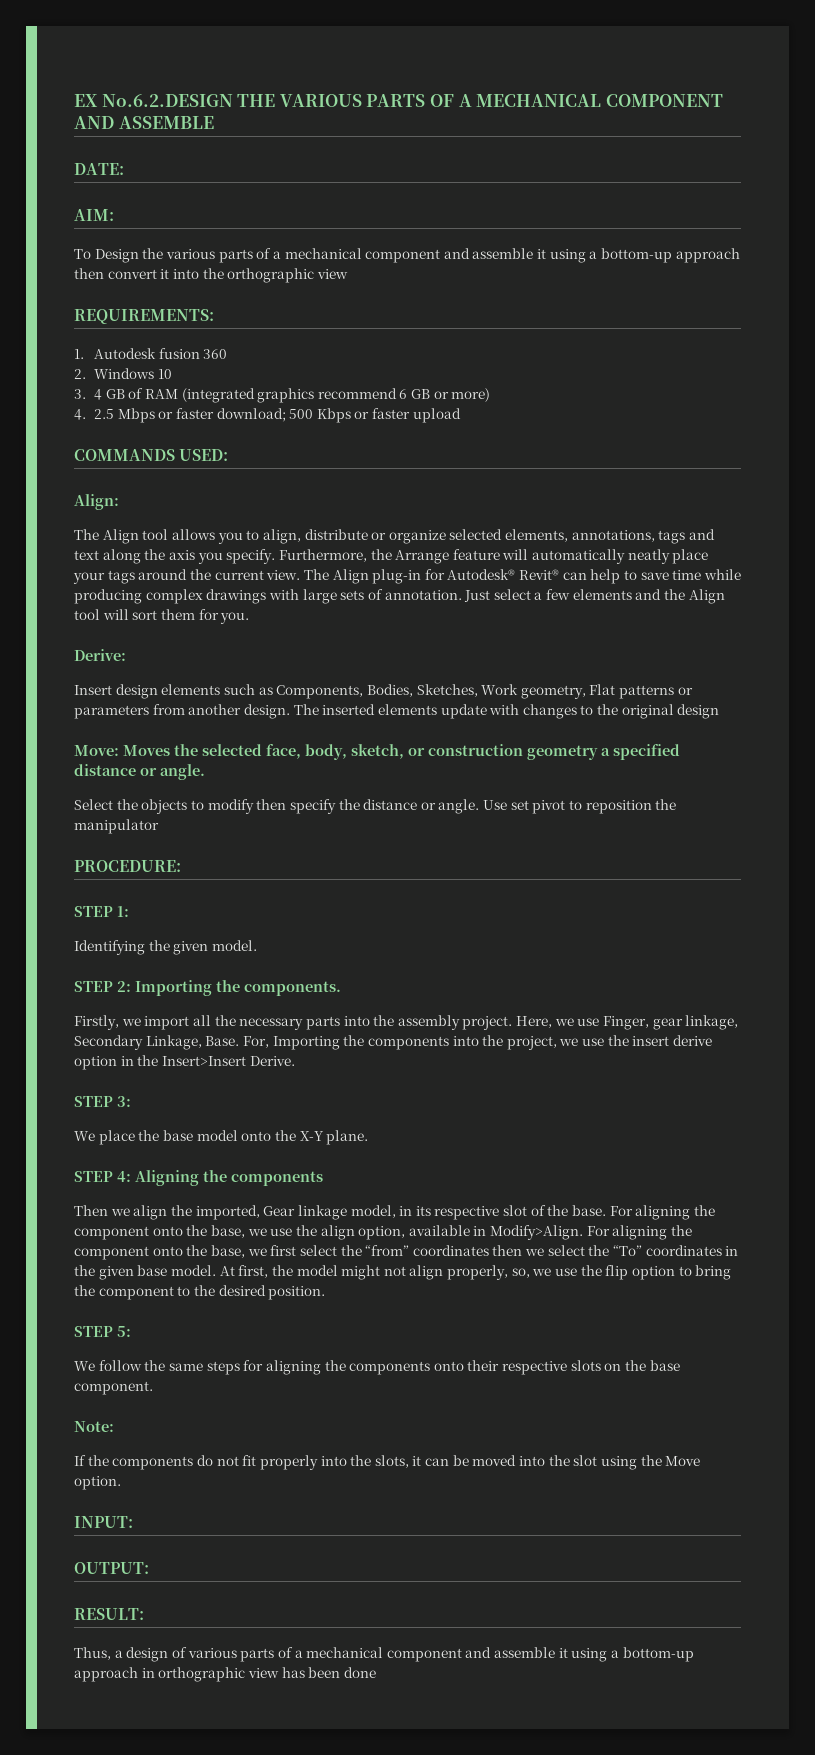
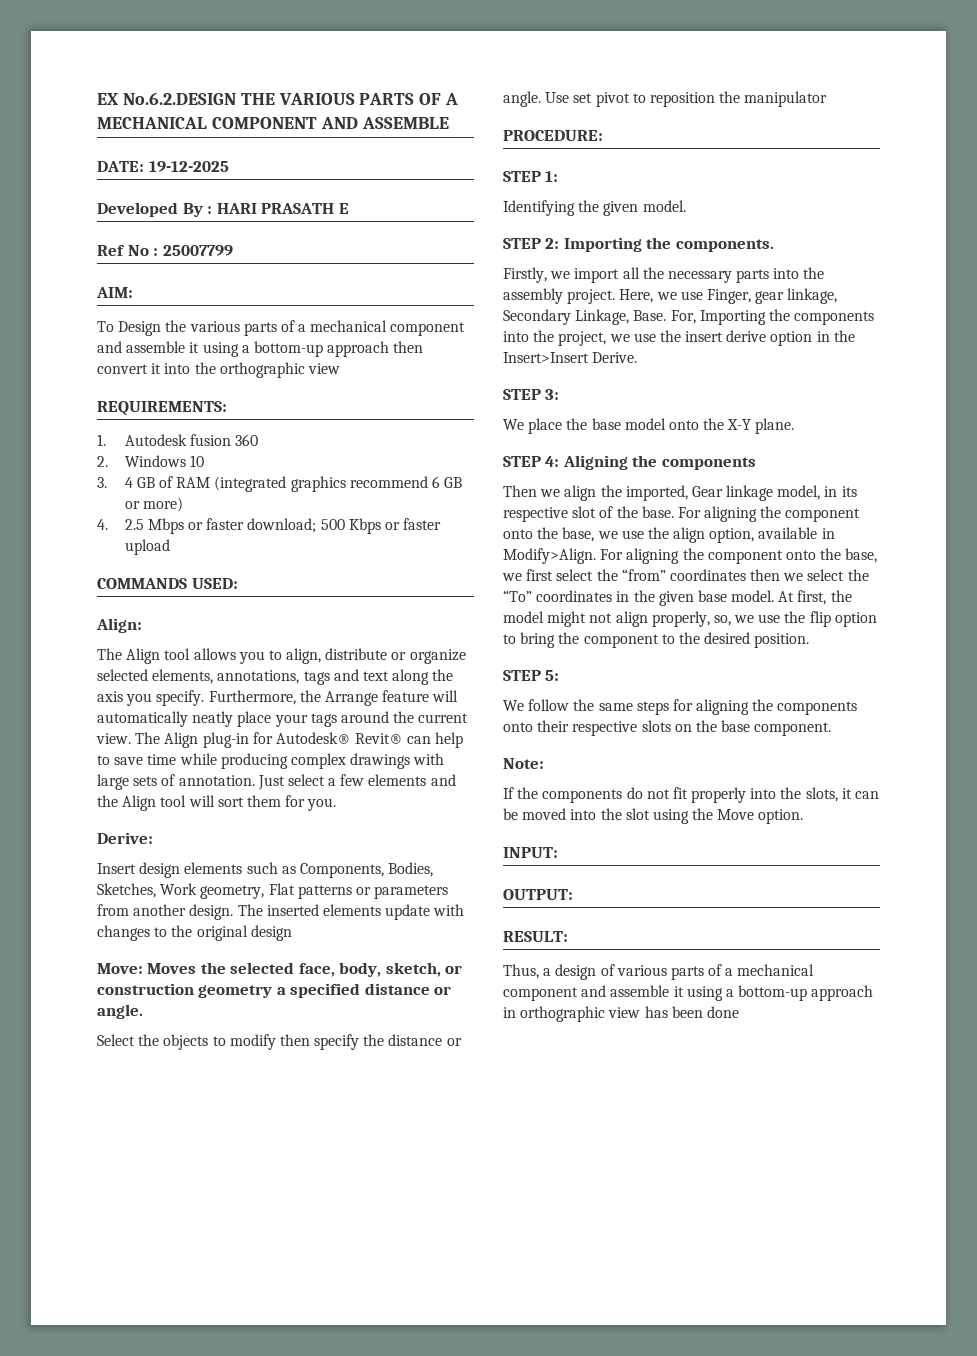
(124, 169) none -> [148,161,229,172] [97,202,349,217] [97,245,233,256] 19-12-2025 // Developed By : HARI PRASATH E // Ref No : 25007799

